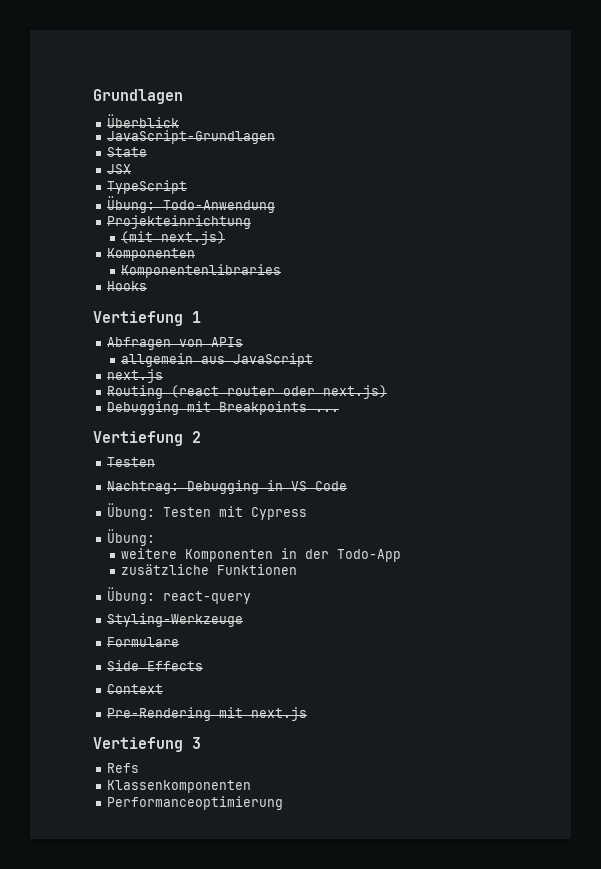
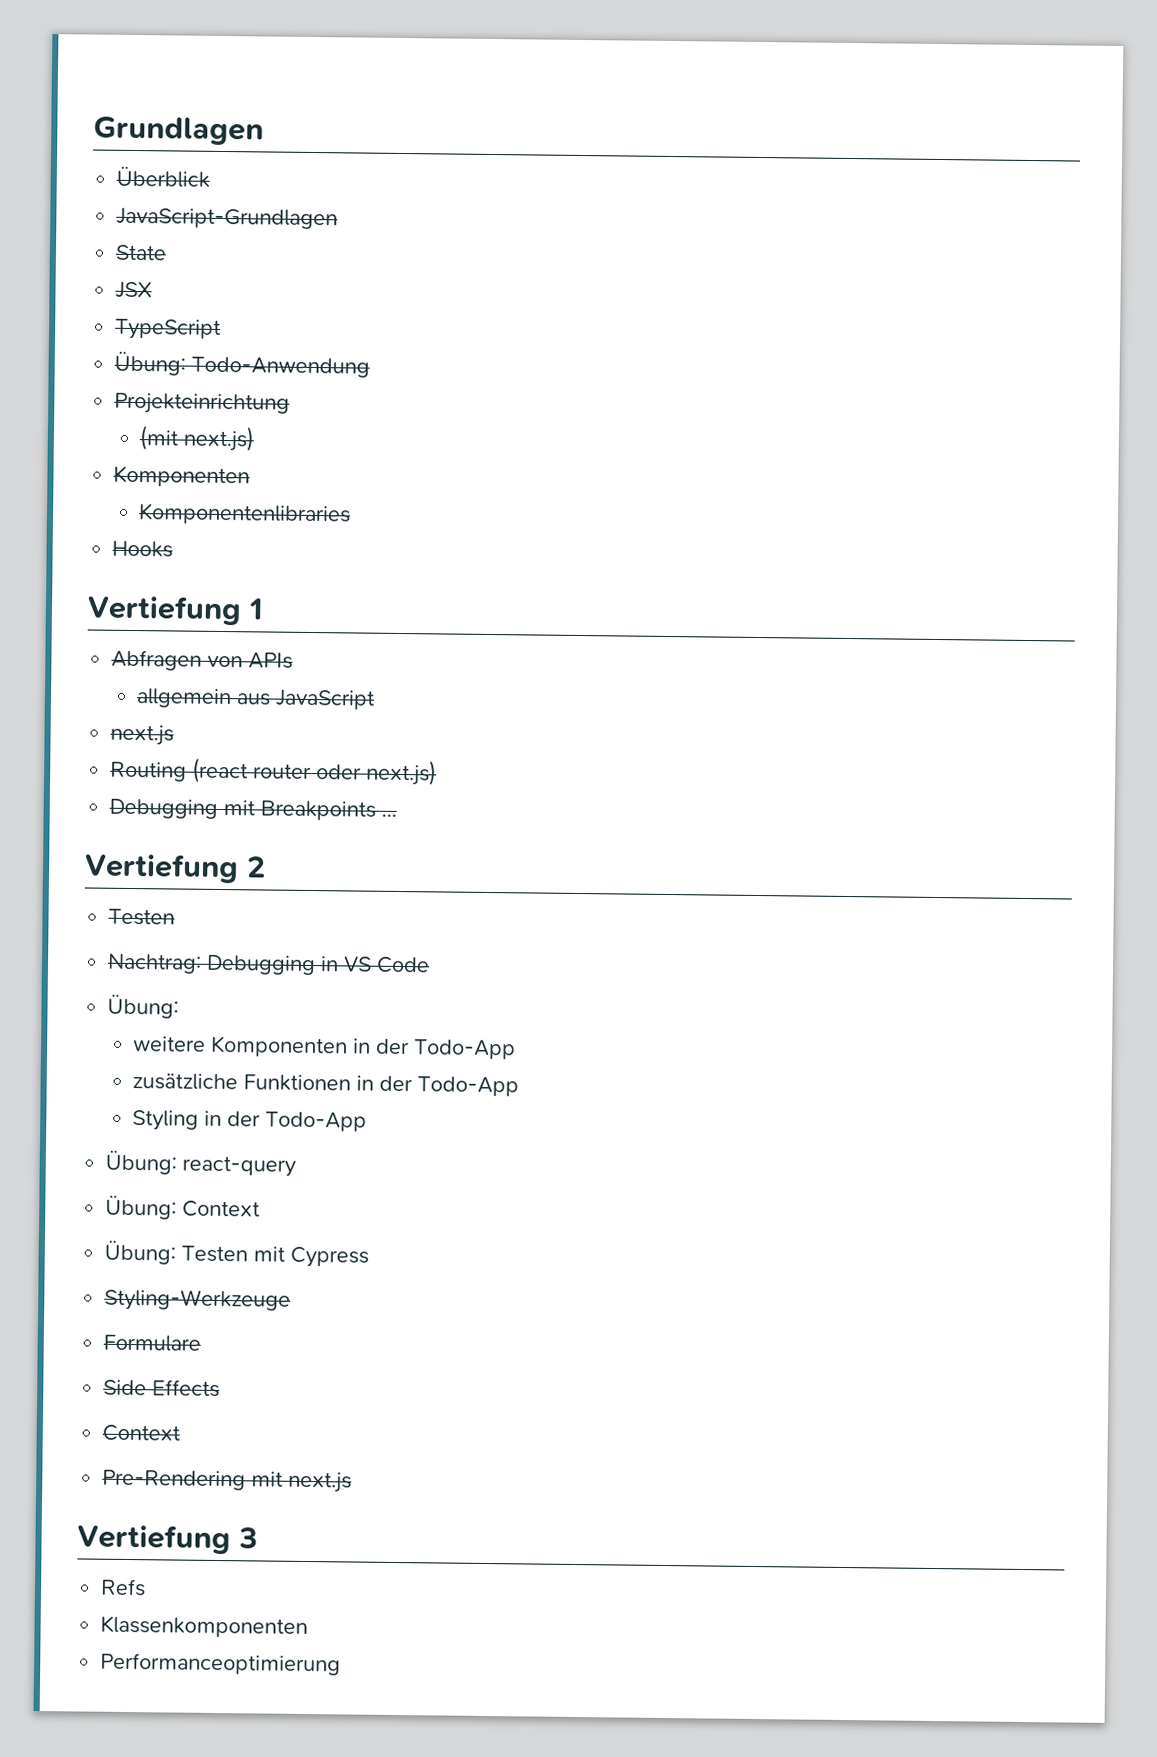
[106,503,307,520] // Übung: Testen mit Cypress -> (431, 965) none
[106,587,251,604] // Übung: react-query -> [356,1075,520,1097] [132,1110,368,1132] [105,1149,297,1177] [105,1194,261,1220] [104,1239,370,1268] in der Todo-App // Styling in der Todo-App // Übung: react-query // Übung: Context // Übung: Testen mit Cypress

